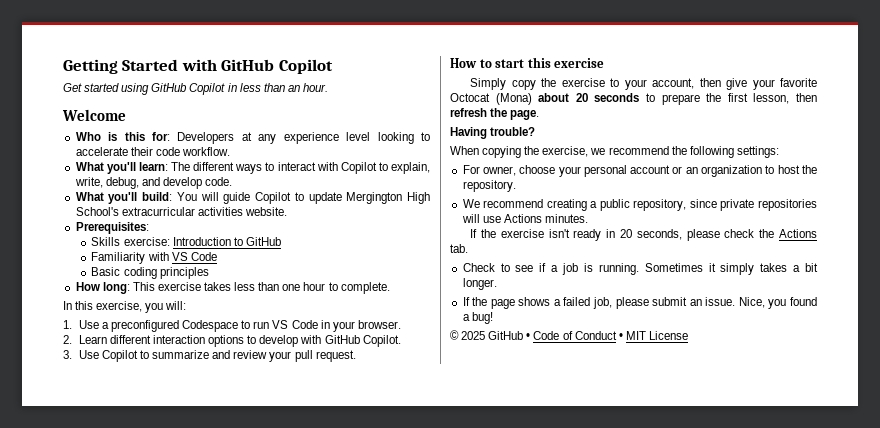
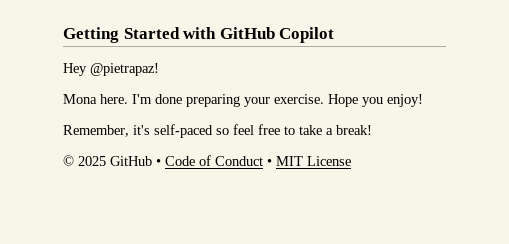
[63,83,328,95] [62,109,126,121] [75,132,431,144] [75,147,230,156] [75,162,430,174] [74,177,233,189] [75,192,431,204] [75,207,287,216] [75,222,149,234] [91,237,281,246] [91,252,217,264] [91,267,209,279] [75,282,390,294] [63,301,187,313] [63,320,401,332] [63,335,401,347] [63,350,356,362] [450,57,605,68] [470,78,817,90] [450,93,817,105] [450,108,540,120] [450,127,536,139] [450,146,779,158] [462,165,817,177] [462,180,516,192] [462,199,817,211] [461,214,588,223] [470,229,817,241] [450,244,468,253] [462,263,819,275] [462,278,497,290] [462,297,818,309] [462,312,493,324] Get started using GitHub Copilot in less than an hour. // Welcome // Who is this for: Developers at any experience level looking to accelerate their code workflow. // What you'll learn: The different ways to interact with Copilot to explain, write, debug, and develop code. // What you'll build: You will guide Copilot to update Mergington High School's extracurricular activities website. // Prerequisites: // Skills exercise: Introduction to GitHub // Familiarity with VS Code // Basic coding principles // How long: This exercise takes less than one hour to complete. // In this exercise, you will: // 1. Use a preconfigured Codespace to run VS Code in your browser. // 2. Learn different interaction options to develop with GitHub Copilot. // 3. Use Copilot to summarize and review your pull request. // How to start this exercise // Simply copy the exercise to your account, then give your favorite Octocat (Mona) about 20 seconds to prepare the first lesson, then refresh the page. // Having trouble? // When copying the exercise, we recommend the following settings: // For owner, choose your personal account or an organization to host the repository. // We recommend creating a public repository, since private repositories will use Actions minutes. // If the exercise isn't ready in 20 seconds, please check the Actions tab. // Check to see if a job is running. Sometimes it simply takes a bit longer. // If the page shows a failed job, please submit an issue. Nice, you found a bug! -> [63,63,159,76] [63,94,423,107] [63,124,372,138] Hey @pietrapaz! // Mona here. I'm done preparing your exercise. Hope you enjoy! // Remember, it's self-paced so feel free to take a break!

